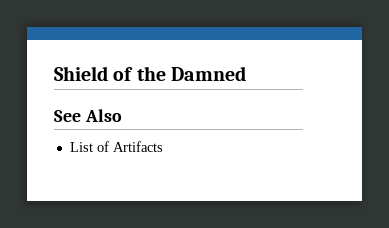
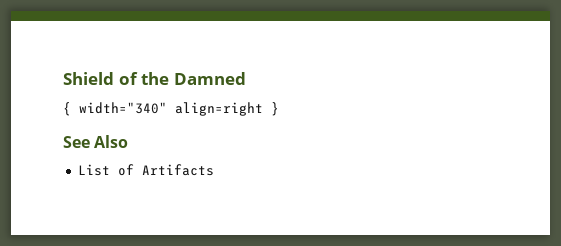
(246, 73) none -> [63,102,279,116] // { width="340" align=right }

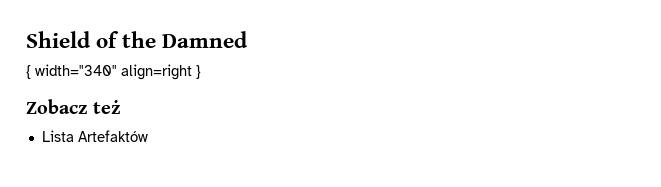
[63,135,129,148] [77,164,214,176] See Also // List of Artifacts -> [26,99,122,114] [41,130,148,142] Zobacz też // Lista Artefaktów

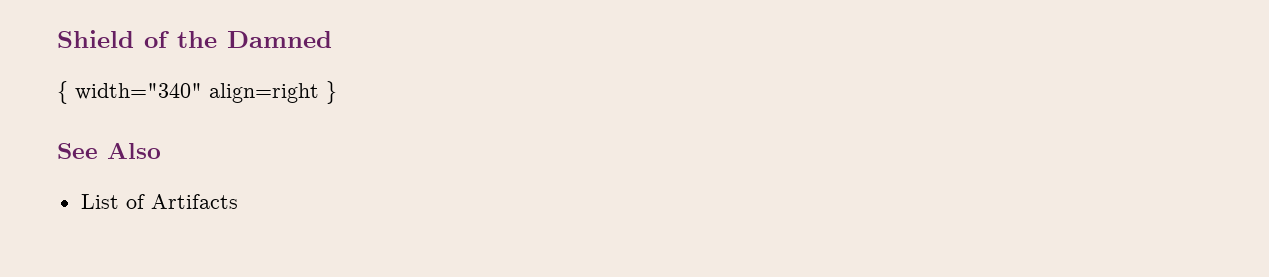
[26,99,122,114] [41,130,148,142] Zobacz też // Lista Artefaktów -> [57,142,161,159] [80,194,238,209] See Also // List of Artifacts

